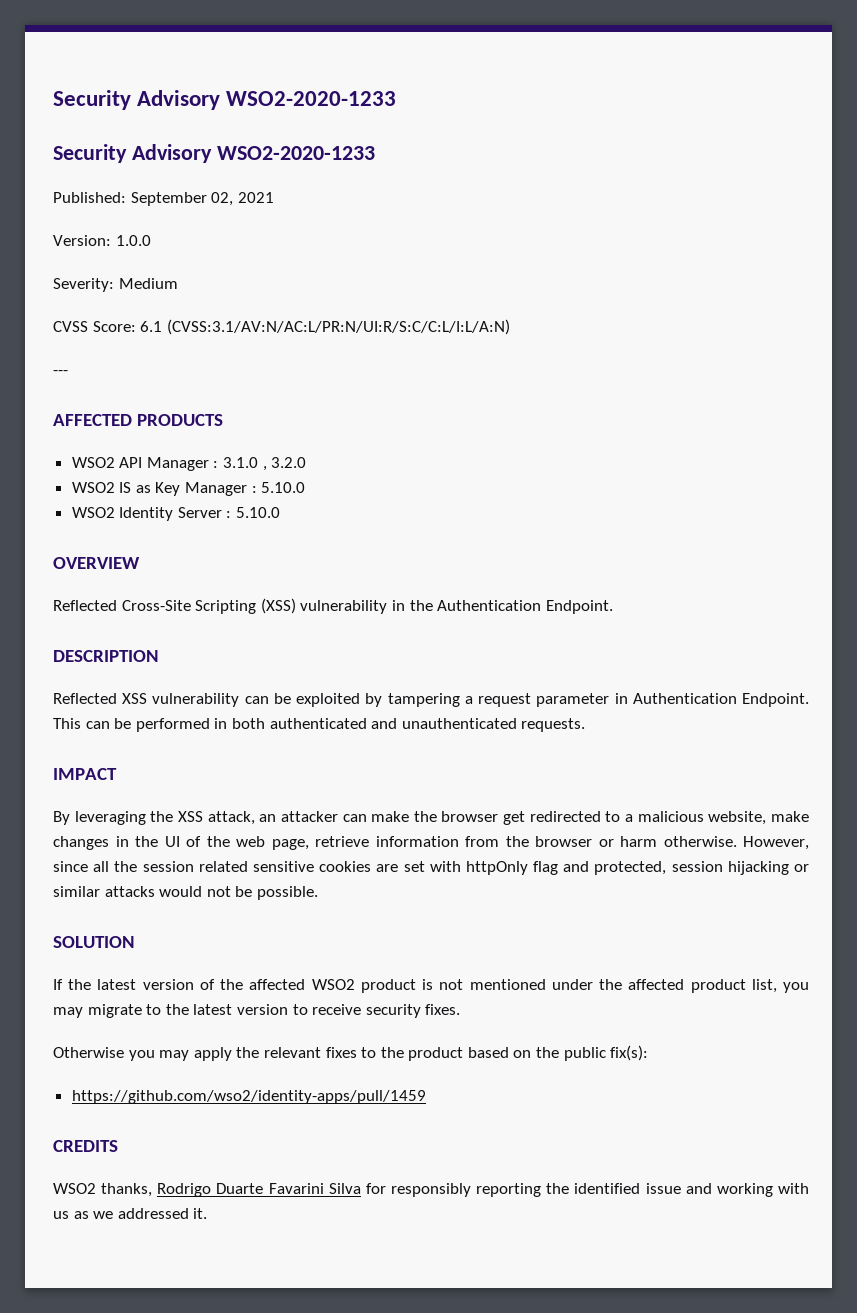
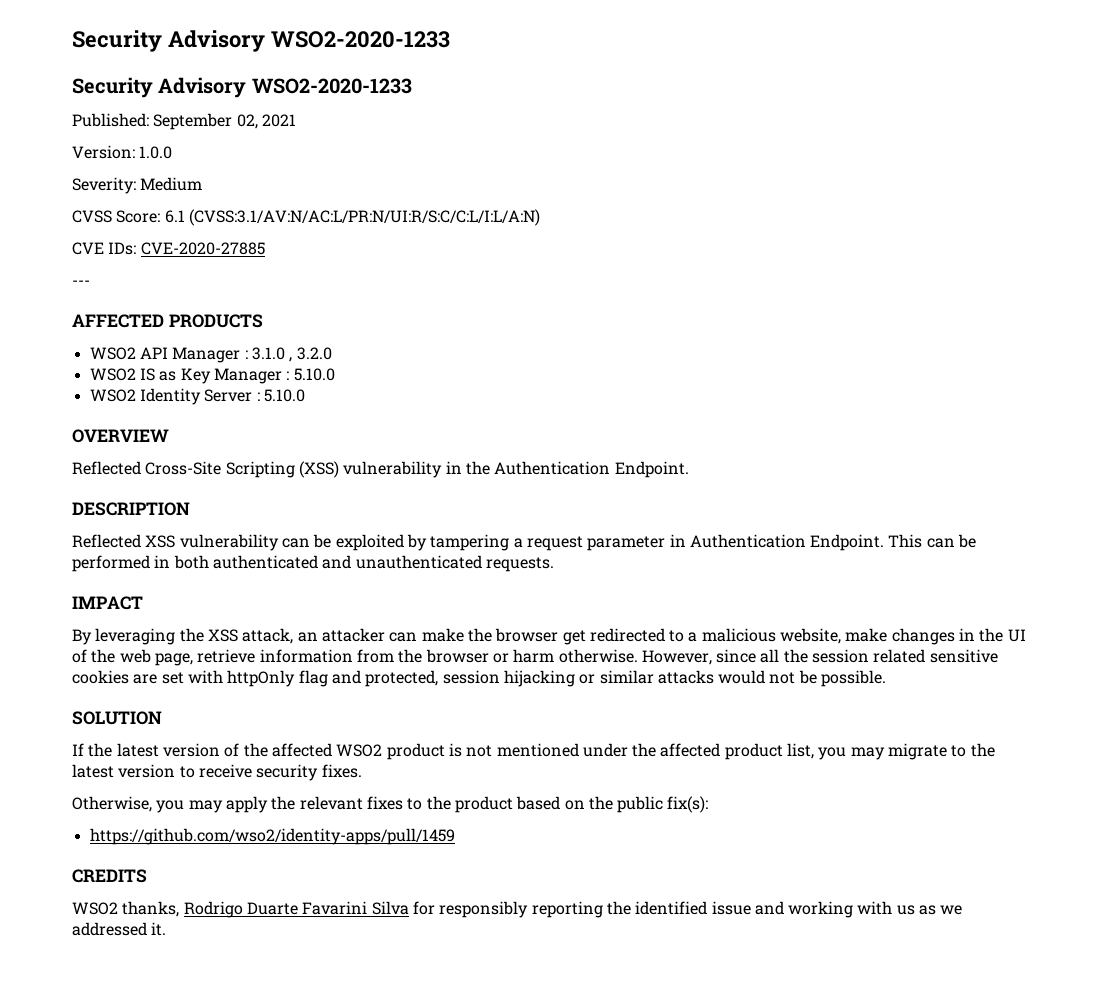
(510, 327) none -> [72,242,265,255] // CVE IDs: CVE-2020-27885
[53,1047,124,1058] Otherwise -> [72,796,152,812] Otherwise,

